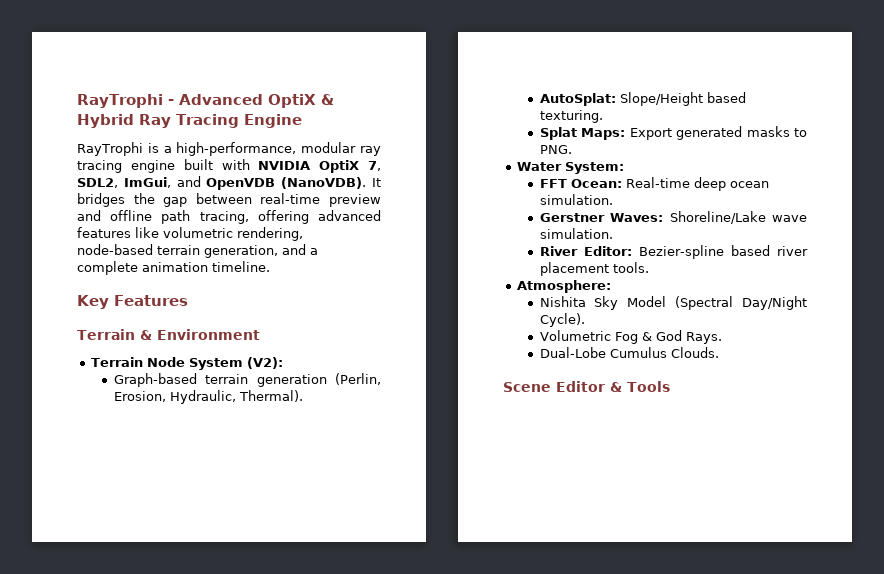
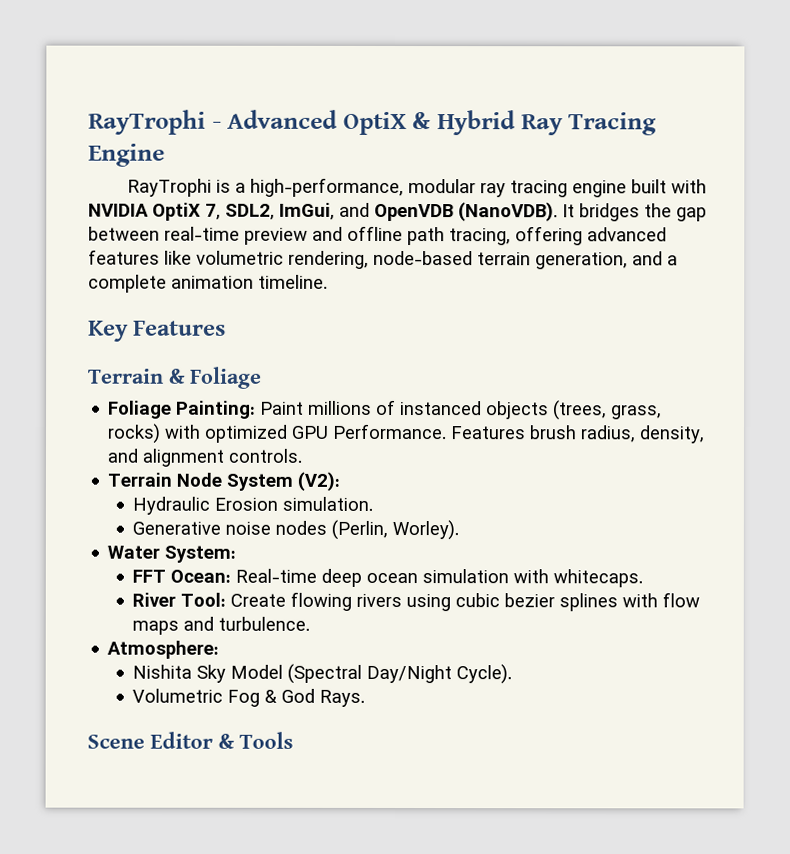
[156,329,260,340] [91,357,284,370] [113,373,381,387] [113,390,303,404] [539,92,746,106] [539,110,603,123] [539,126,807,140] [539,145,572,154] Environment // Terrain Node System (V2): // Graph-based terrain generation (Perlin, Erosion, Hydraulic, Thermal). // AutoSplat: Slope/Height based texturing. // Splat Maps: Export generated masks to PNG. -> [190,366,262,389] [108,399,663,421] [107,423,706,444] [107,448,303,467] [107,471,341,491] [132,496,374,515] [132,519,460,541] Foliage // Foliage Painting: Paint millions of instanced objects (trees, grass, rocks) with optimized GPU Performance. Features brush radius, density, and alignment controls. // Terrain Node System (V2): // Hydraulic Erosion simulation. // Generative noise nodes (Perlin, Worley).
[539,194,613,205] [539,211,807,224] [539,228,613,239] [539,245,808,259] [539,262,649,276] simulation. // Gerstner Waves: Shoreline/Lake wave simulation. // River Editor: Bezier-spline based river placement tools. -> [422,569,644,588] [132,591,701,612] [132,616,311,635] simulation with whitecaps. // River Tool: Create flowing rivers using cubic bezier splines with flow maps and turbulence.
[539,347,719,358] // Dual-Lobe Cumulus Clouds. -> (366, 698) none

